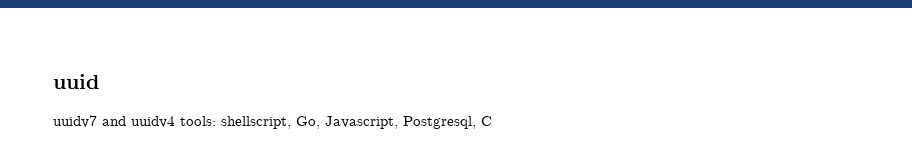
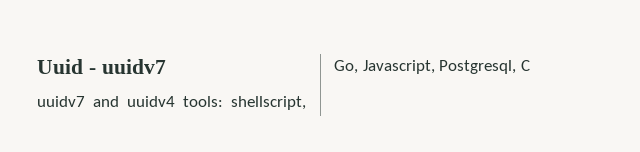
[53,74,99,89] uuid -> [37,59,166,74] Uuid - uuidv7

